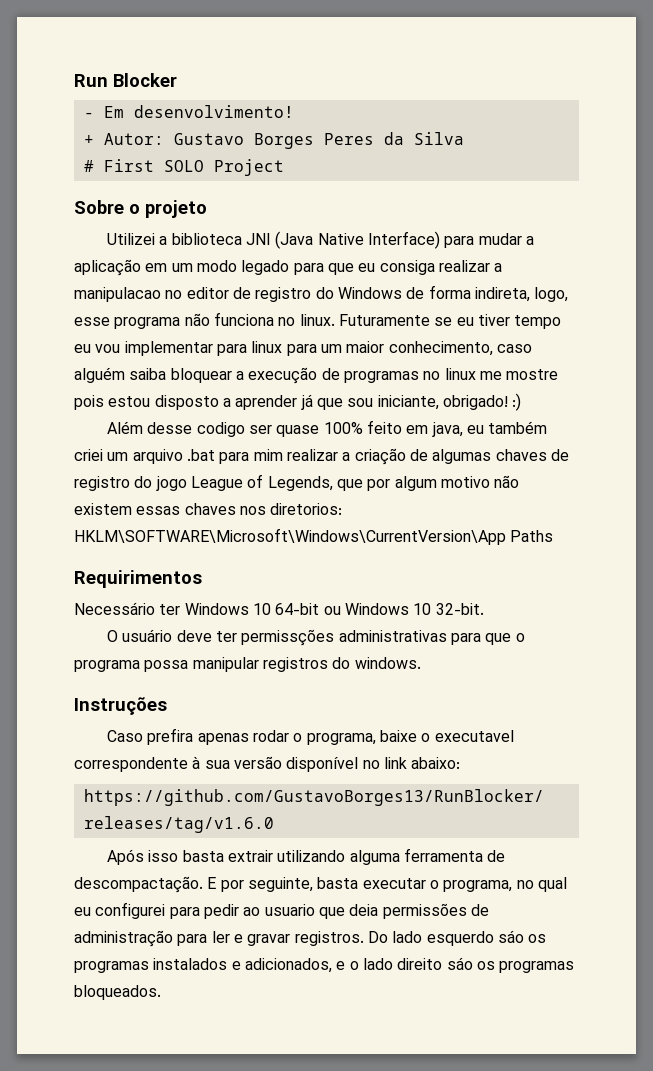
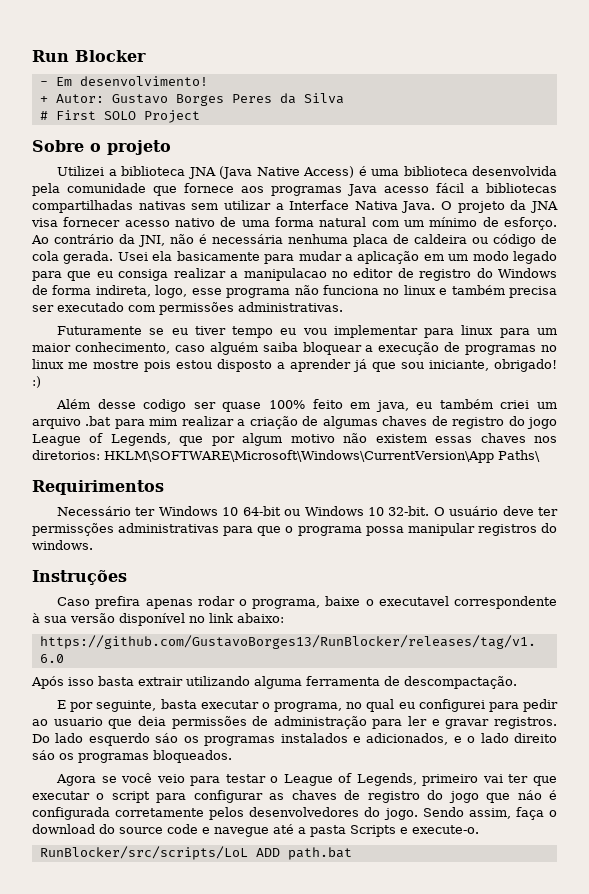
[245,233,271,245] JNI -> [187,167,216,179] JNA
[367,231,440,249] Interface) -> [303,166,557,178] [32,183,557,196] [32,200,558,213] [31,217,557,230] [31,234,557,247] [32,251,260,264] Access) é uma biblioteca desenvolvida pela comunidade que fornece aos programas Java acesso fácil a bibliotecas compartilhadas nativas sem utilizar a Interface Nativa Java. O projeto da JNA visa fornecer acesso nativo de uma forma natural com um mínimo de esforço. Ao contrário da JNI, não é necessária nenhuma placa de caldeira ou código de cola gerada. Usei ela basicamente
[299,314,335,326] linux. -> [403,285,558,298] [32,302,343,315] linux e também precisa ser executado com permissões administrativas. //
[510,530,554,542] Paths -> [497,450,540,462] Paths\
(484, 609) // -> (430, 511) none
(203, 884) none -> (517, 682) //
(161, 992) none -> [56,773,557,786] [32,790,557,803] [32,807,557,820] [32,824,479,837] [39,846,352,860] // Agora se você veio para testar o League of Legends, primeiro vai ter que executar o script para configurar as chaves de registro do jogo que náo é configurada corretamente pelos desenvolvedores do jogo. Sendo assim, faça o download do source code e navegue até a pasta Scripts e execute-o. // RunBlocker/src/scripts/LoL ADD path.bat

